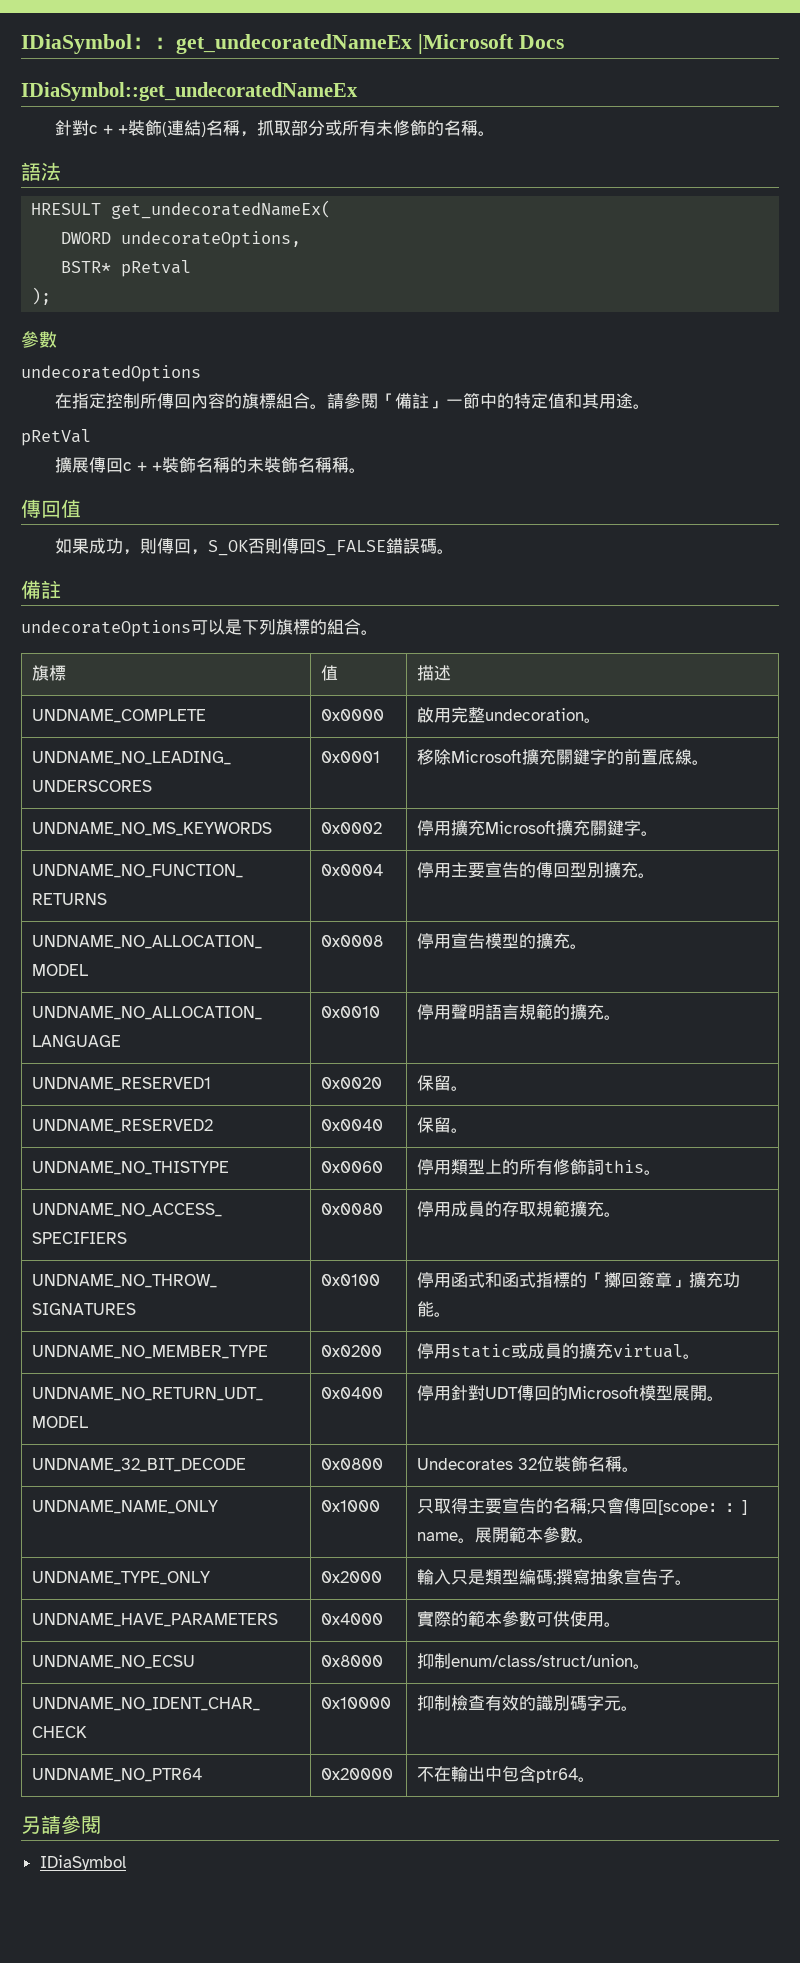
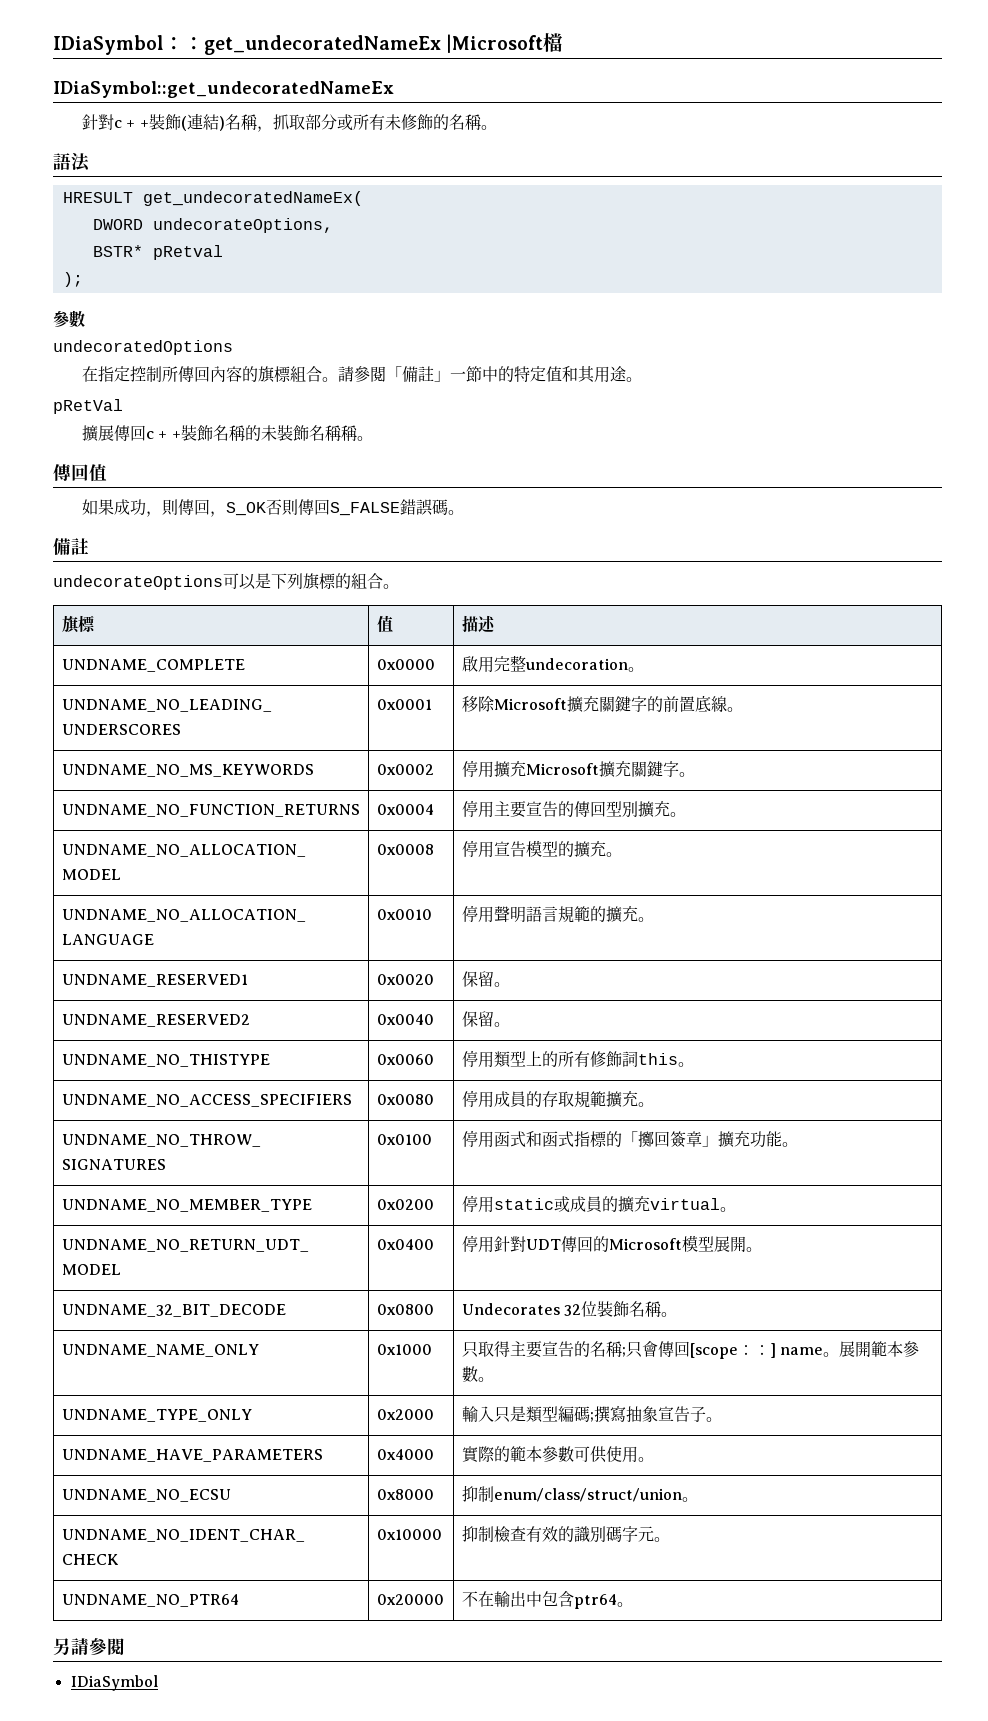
[518,35,564,49] Docs -> [543,33,564,52] 檔

